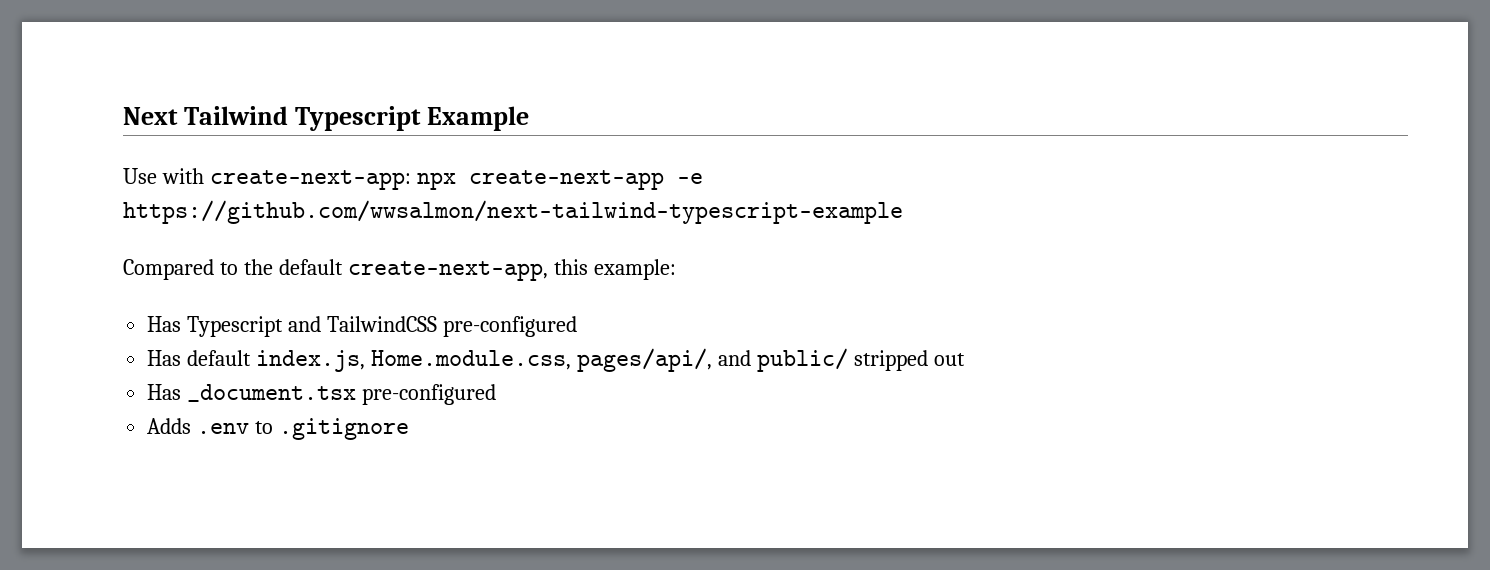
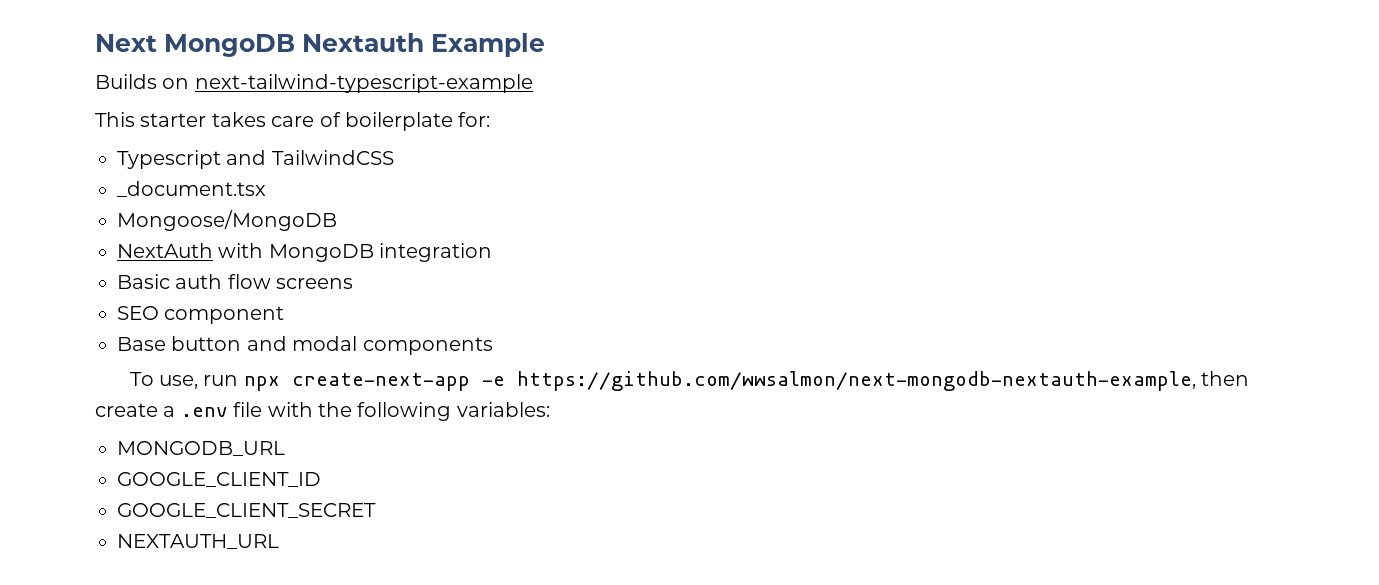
[183,106,421,131] Tailwind Typescript -> [164,33,424,57] MongoDB Nextauth
[123,168,703,190] [123,200,903,224] [123,259,676,281] [147,316,577,337] [147,348,965,372] [147,384,497,405] [147,418,410,440] Use with create-next-app: npx create-next-app -e https://github.com/wwsalmon/next-tailwind-typescript-example // Compared to the default create-next-app, this example: // Has Typescript and TailwindCSS pre-configured // Has default index.js, Home.module.css, pages/api/, and public/ stripped out // Has _document.tsx pre-configured // Adds .env to .gitignore -> [95,74,533,93] [95,112,491,131] [117,150,394,169] [117,181,266,197] [117,210,337,231] [117,243,493,262] [117,274,354,289] [117,306,285,324] [117,336,493,355] [129,371,1250,391] [95,402,550,421] [117,441,285,456] [117,472,321,487] [117,503,376,518] [117,534,279,549] Builds on next-tailwind-typescript-example // This starter takes care of boilerplate for: // Typescript and TailwindCSS // _document.tsx // Mongoose/MongoDB // NextAuth with MongoDB integration // Basic auth flow screens // SEO component // Base button and modal components // To use, run npx create-next-app -e https://github.com/wwsalmon/next-mongodb-nextauth-example, then create a .env file with the following variables: // MONGODB_URL // GOOGLE_CLIENT_ID // GOOGLE_CLIENT_SECRET // NEXTAUTH_URL

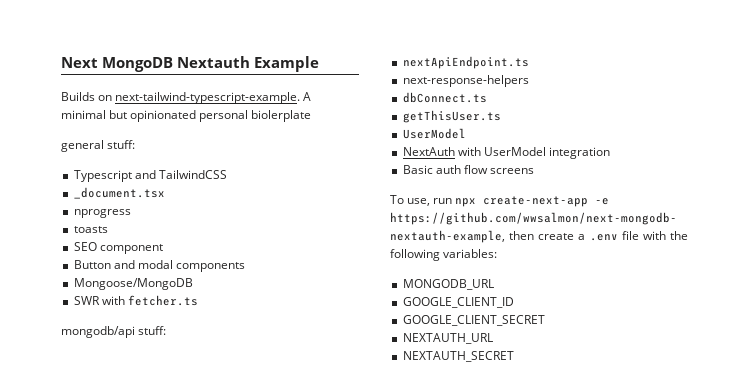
[194,74,533,93] [95,112,491,131] [117,150,394,169] [117,181,266,197] [117,210,337,231] next-tailwind-typescript-example // This starter takes care of boilerplate for: // Typescript and TailwindCSS // _document.tsx // Mongoose/MongoDB -> [115,92,312,104] [61,110,312,122] [61,140,136,152] [73,170,227,182] [73,187,165,199] [73,209,131,218] [73,226,108,233] [73,242,163,254] [73,260,245,272] [73,278,193,290] [73,295,198,306] [61,326,167,338] [402,56,529,69] [402,75,529,87] [402,92,487,103] [402,110,501,123] [402,128,466,139] next-tailwind-typescript-example. A minimal but opinionated personal biolerplate // general stuff: // Typescript and TailwindCSS // _document.tsx // nprogress // toasts // SEO component // Button and modal components // Mongoose/MongoDB // SWR with fetcher.ts // mongodb/api stuff: // nextApiEndpoint.ts // next-response-helpers // dbConnect.ts // getThisUser.ts // UserModel
[268,244,374,262] MongoDB -> [483,147,546,156] UserModel
[117,306,285,324] [117,336,493,355] // SEO component // Base button and modal components -> (534, 171) none
(279, 541) none -> [402,351,514,362] // NEXTAUTH_SECRET

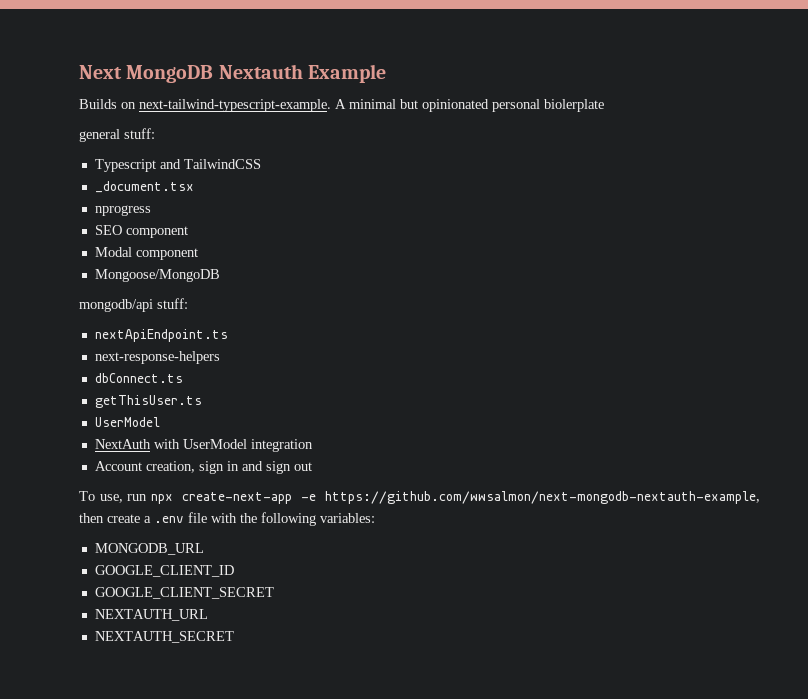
[73,226,108,233] // toasts -> (151, 210) none
[73,260,245,272] [73,278,193,290] [73,295,198,306] Button and modal components // Mongoose/MongoDB // SWR with fetcher.ts -> [94,247,198,260] [94,269,220,282] Modal component // Mongoose/MongoDB
[402,165,534,174] Basic auth flow screens -> [94,461,312,474] Account creation, sign in and sign out

